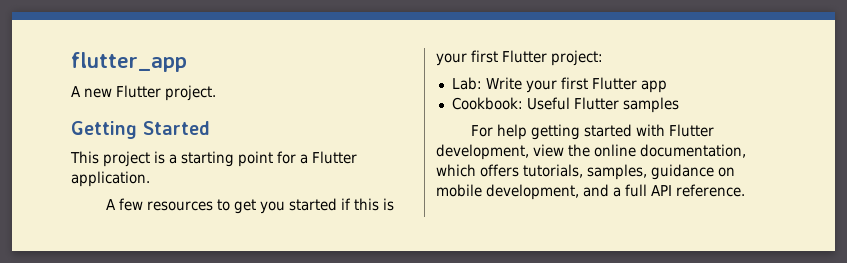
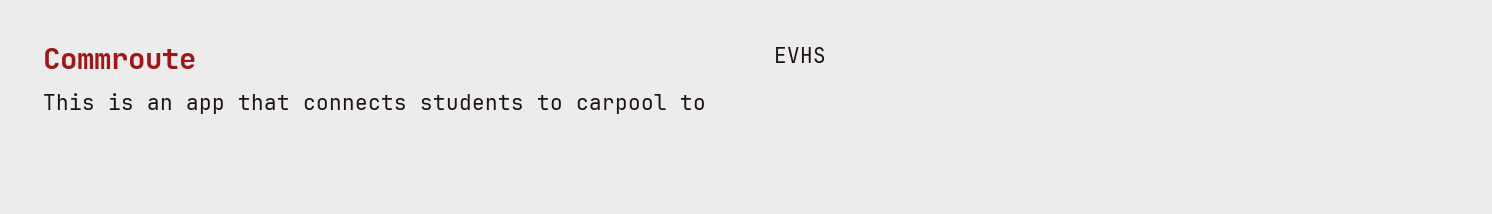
[71,52,187,72] [71,85,216,101] [71,121,210,139] [70,151,357,167] [71,171,150,187] [105,198,394,214] [436,50,603,66] [451,77,667,93] [451,97,679,113] [470,124,714,140] [436,144,746,160] [436,164,735,180] [436,184,745,200] flutter_app // A new Flutter project. // Getting Started // This project is a starting point for a Flutter application. // A few resources to get you started if this is your first Flutter project: // Lab: Write your first Flutter app // Cookbook: Useful Flutter samples // For help getting started with Flutter development, view the online documentation, which offers tutorials, samples, guidance on mobile development, and a full API reference. -> [43,48,196,69] [43,93,706,114] [774,47,826,63] Commroute // This is an app that connects students to carpool to EVHS

